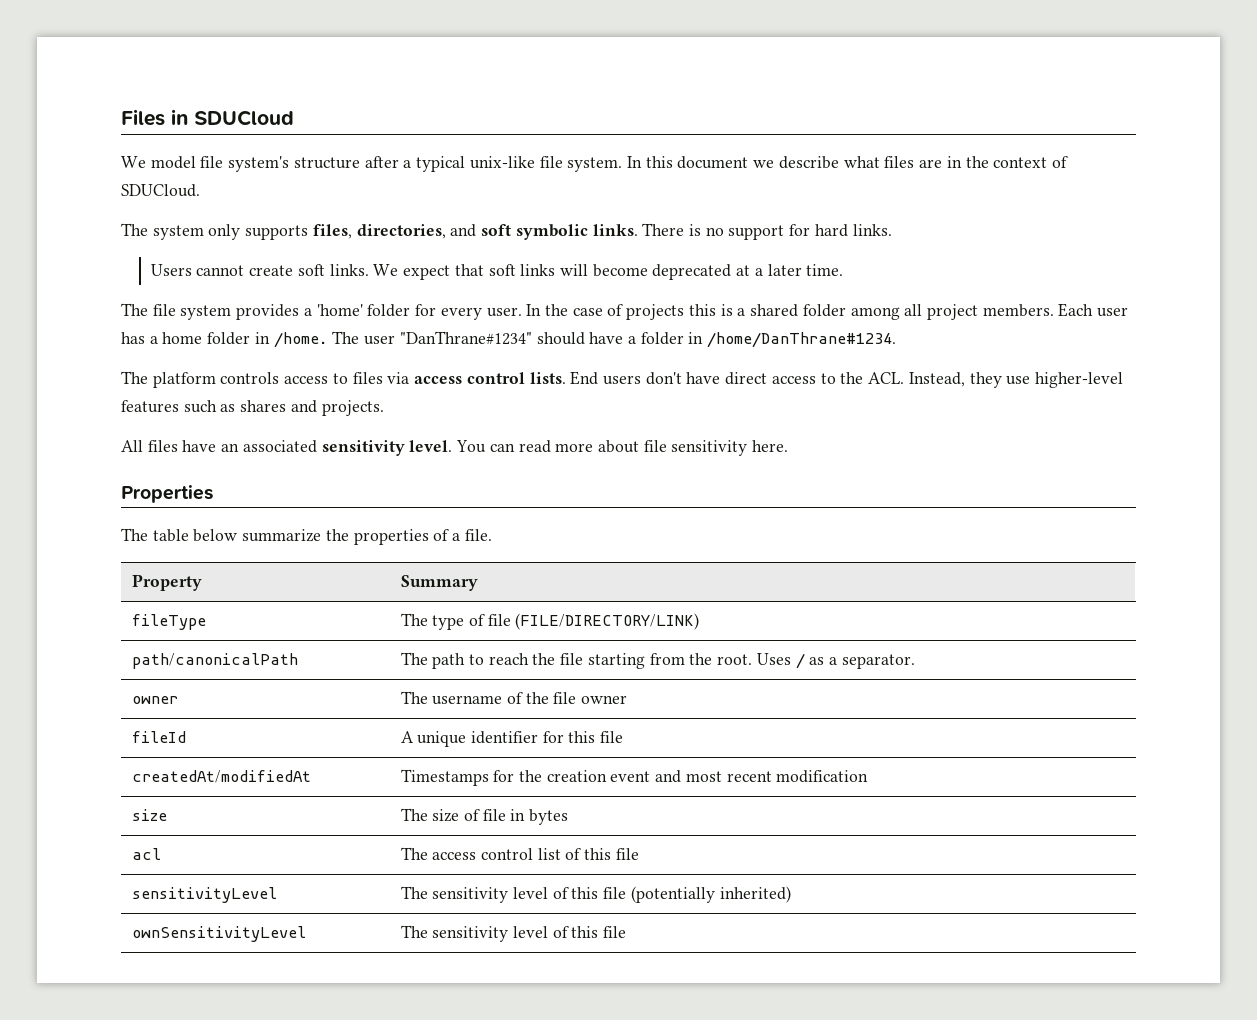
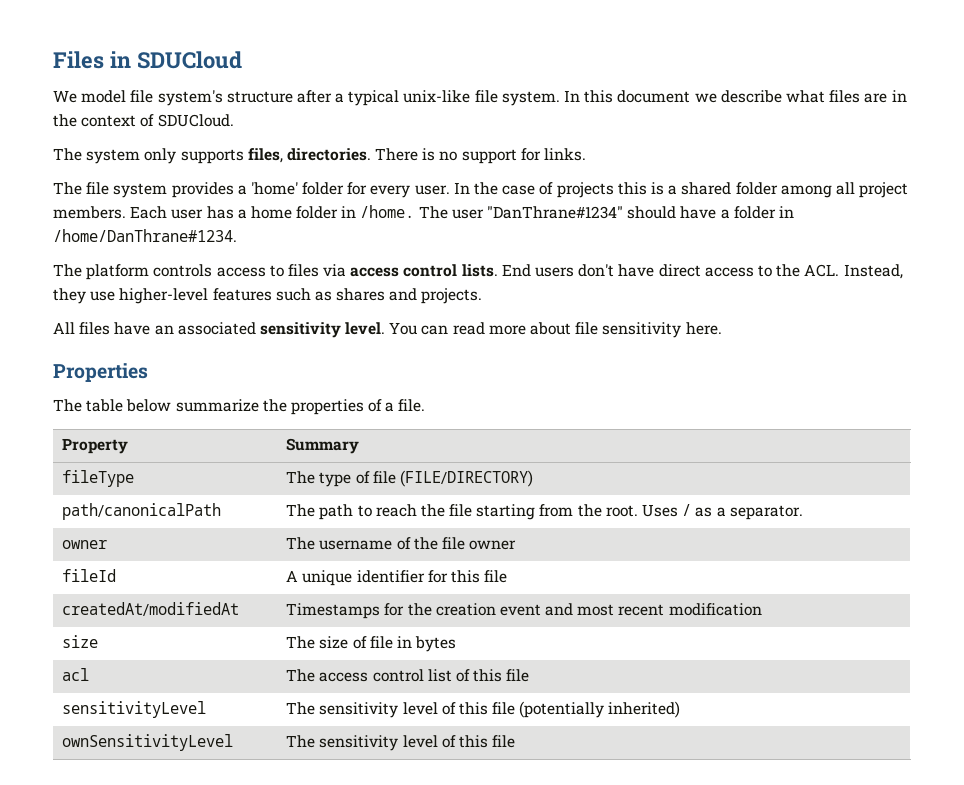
[356,224,638,240] directories, and soft symbolic links. -> [286,148,371,161] directories.
[814,224,892,237] [150,264,844,280] hard links. // Users cannot create soft links. We expect that soft links will become deprecated at a later time. -> [544,148,587,161] links.
[515,613,700,630] (FILE/DIRECTORY/LINK) -> [399,470,533,487] (FILE/DIRECTORY)

